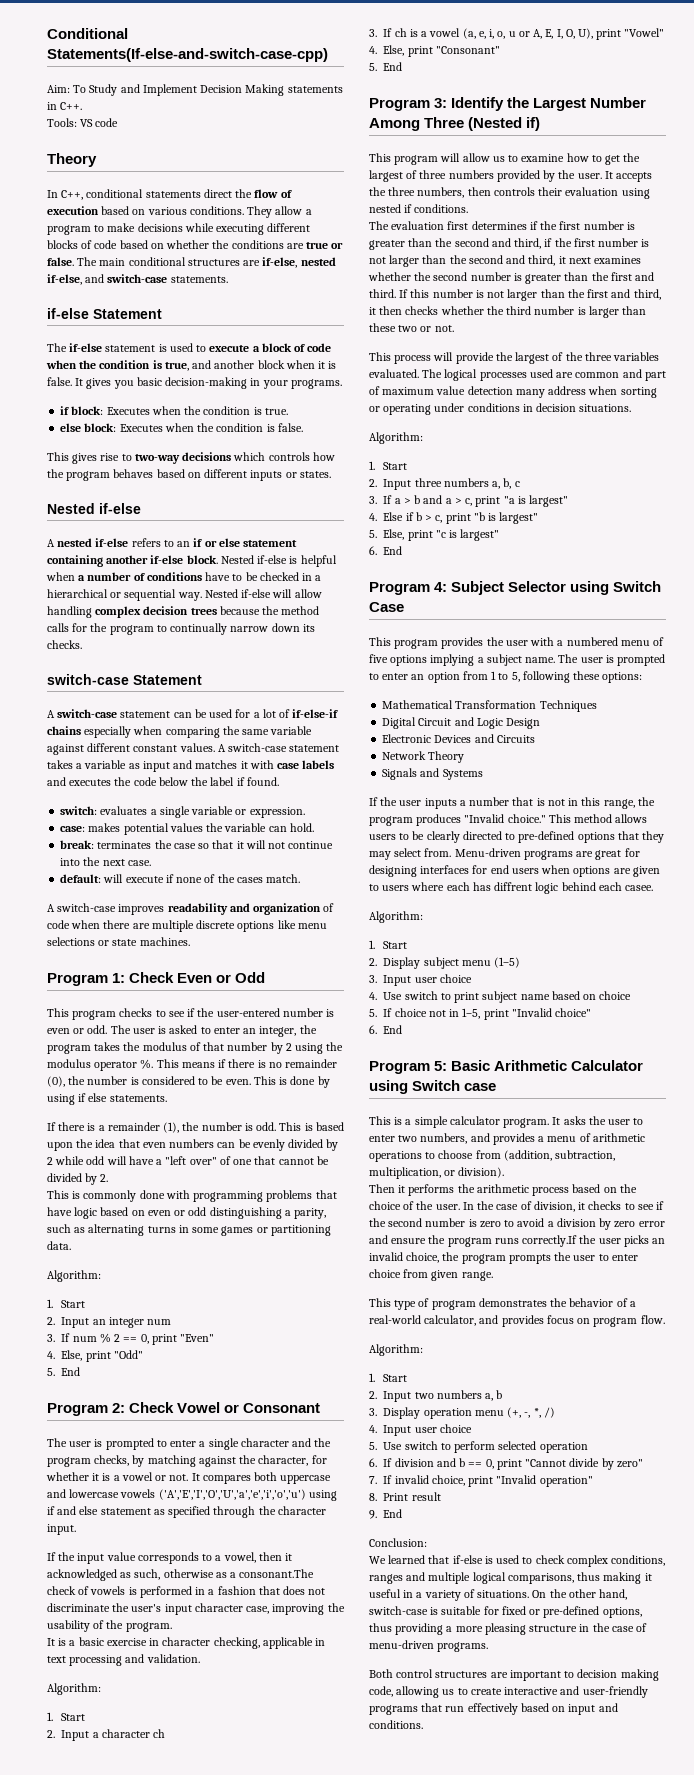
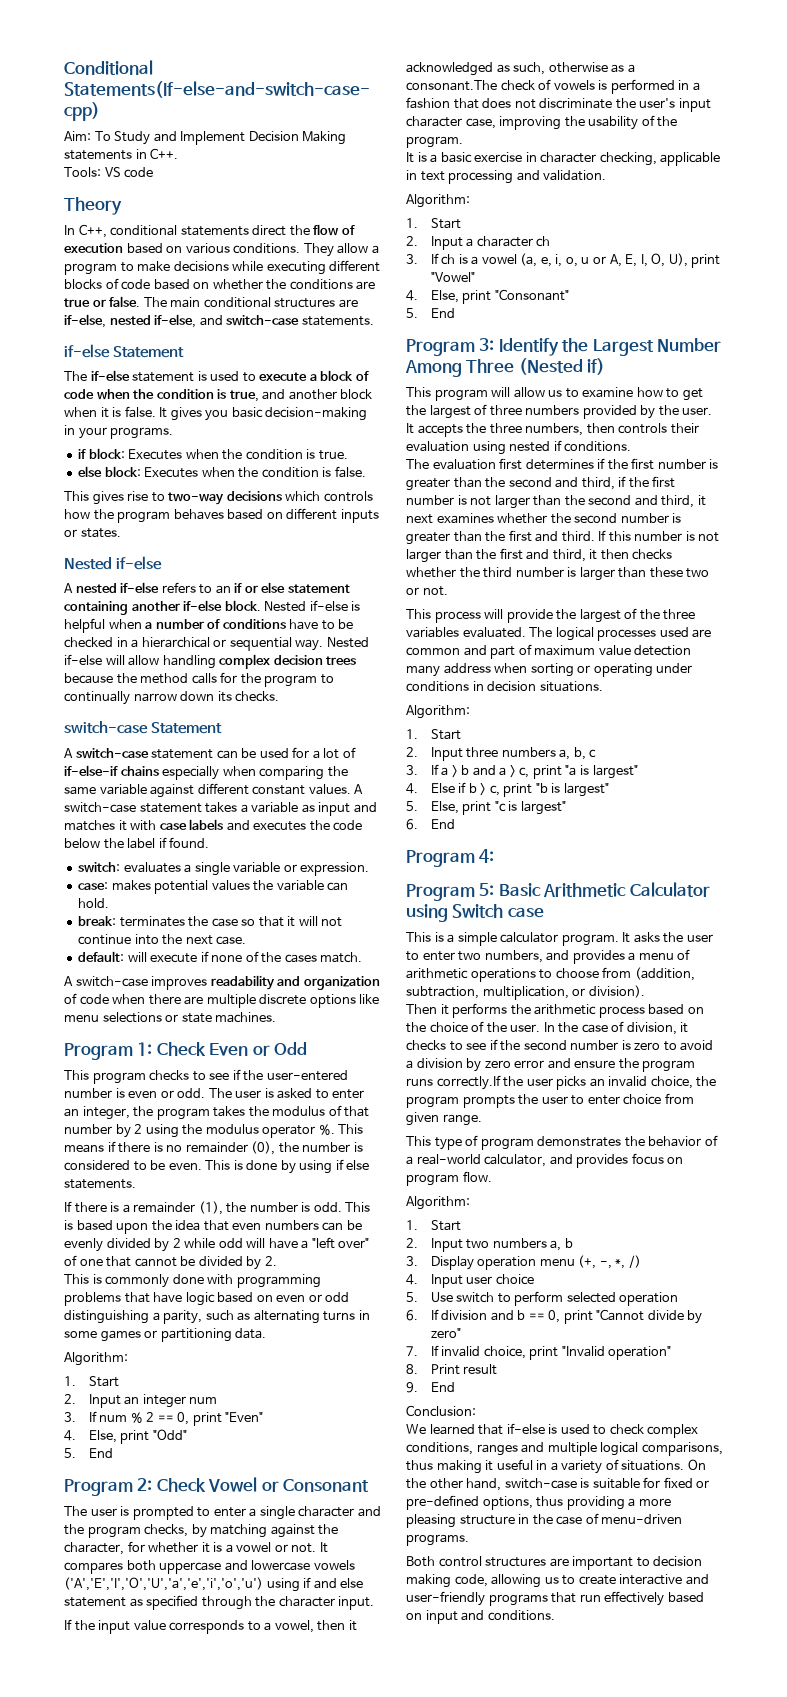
[451,581,662,595] [369,602,404,612] [369,637,665,649] [369,654,666,666] [369,671,643,683] [382,700,597,712] [382,717,541,729] [382,734,535,743] [382,751,465,763] [382,768,483,780] [369,797,655,809] [369,814,648,826] [369,831,665,843] [369,848,640,860] [369,865,660,877] [369,882,654,894] [369,911,423,923] [369,940,408,949] [369,957,521,969] [369,974,472,986] [369,991,632,1003] [369,1008,592,1020] [369,1025,403,1034] Subject Selector using Switch Case // This program provides the user with a numbered menu of five options implying a subject name. The user is prompted to enter an option from 1 to 5, following these options: // Mathematical Transformation Techniques // Digital Circuit and Logic Design // Electronic Devices and Circuits // Network Theory // Signals and Systems // If the user inputs a number that is not in this range, the program produces "Invalid choice." This method allows users to be clearly directed to pre-defined options that they may select from. Menu-driven programs are great for designing interfaces for end users when options are given to users where each has diffrent logic behind each casee. // Algorithm: // 1. Start // 2. Display subject menu (1–5) // 3. Input user choice // 4. Use switch to print subject name based on choice // 5. If choice not in 1–5, print "Invalid choice" // 6. End -> (495, 856) none

